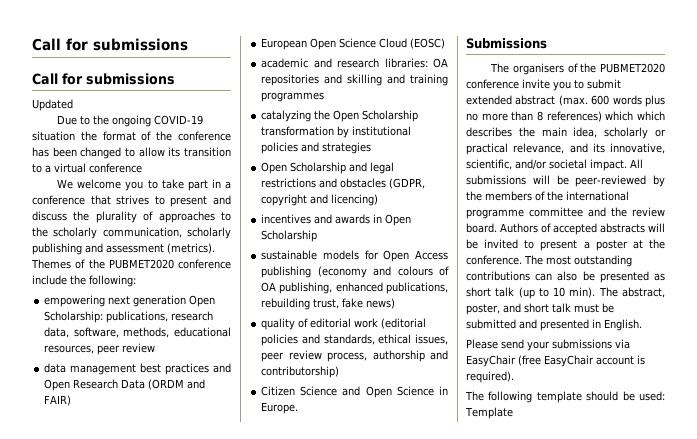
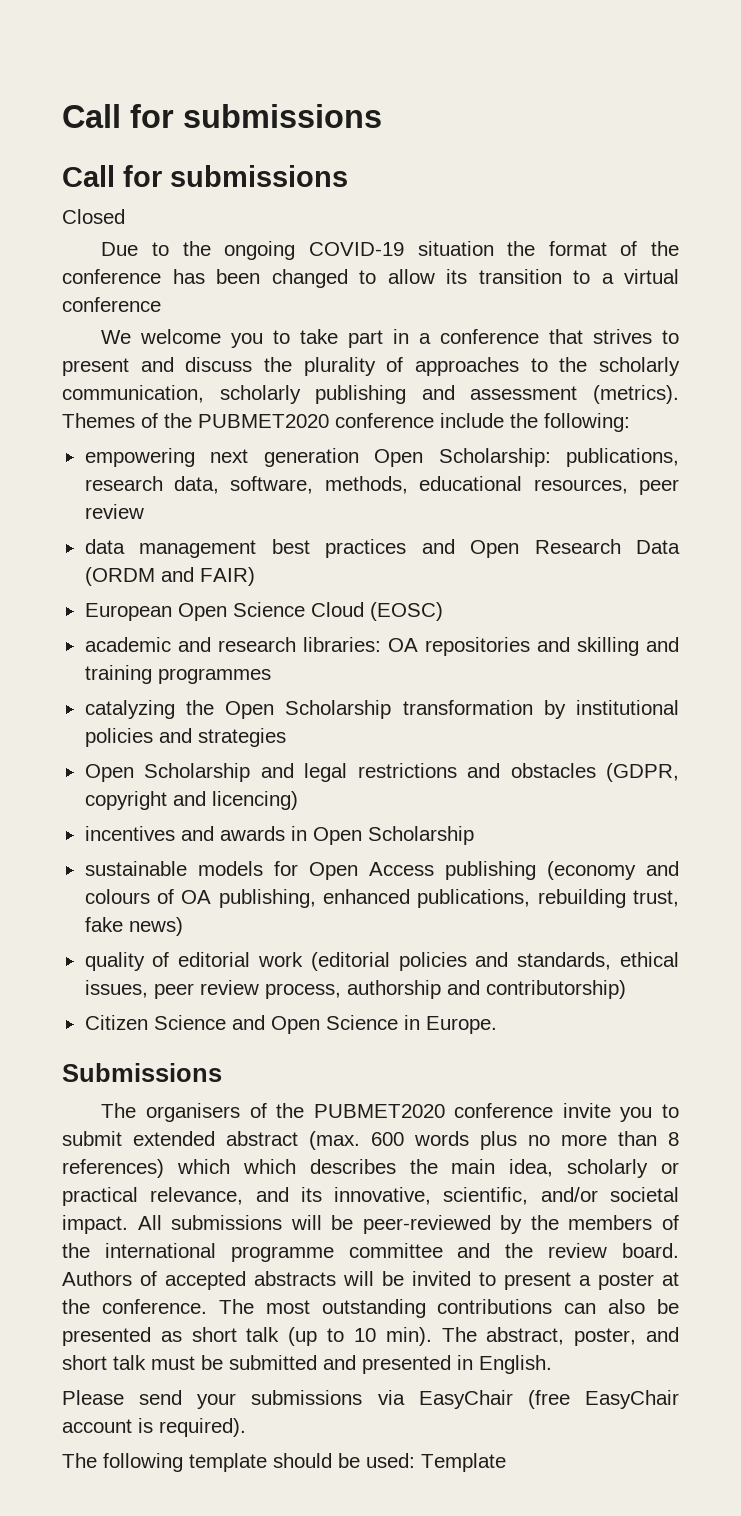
[32,99,73,111] Updated -> [62,209,125,224] Closed

